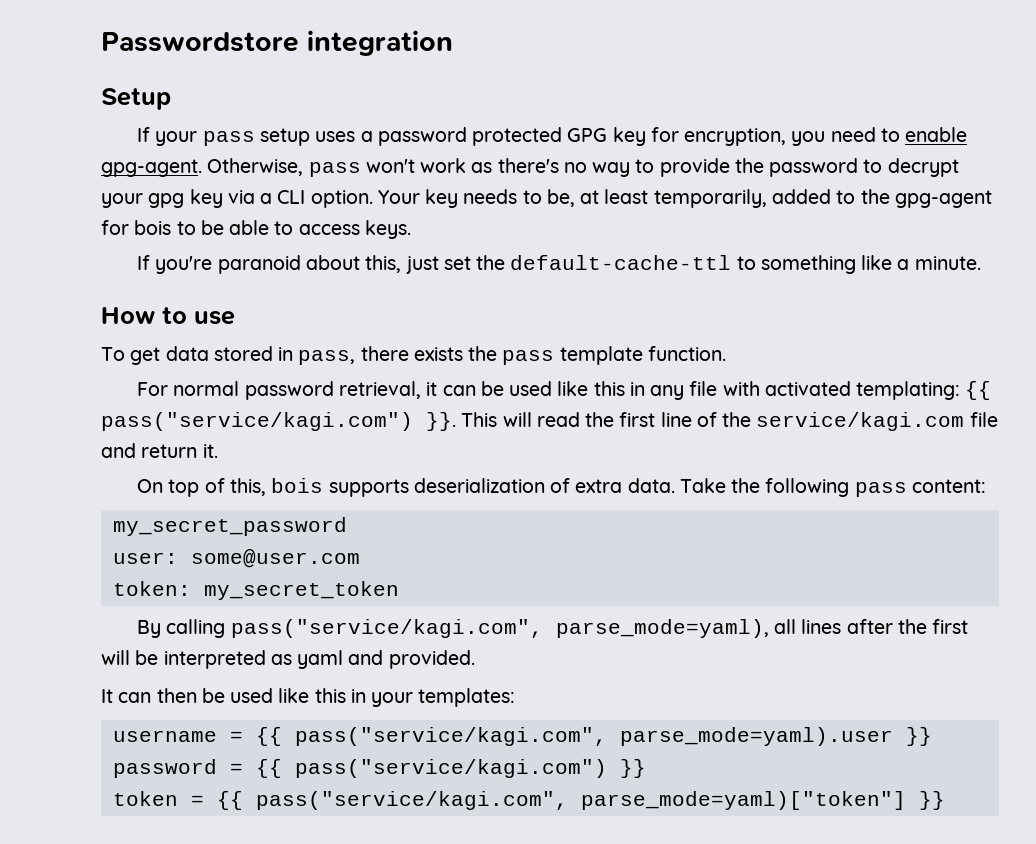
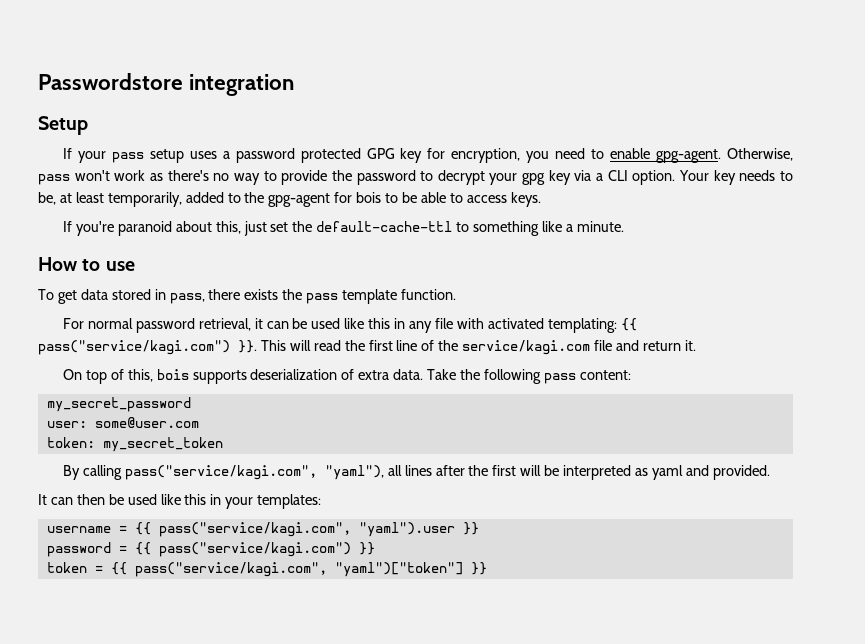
[555,619,769,638] parse_mode=yaml), -> [324,465,384,480] "yaml"),
[619,727,893,746] parse_mode=yaml).user -> [358,522,455,537] "yaml").user
[580,791,906,810] parse_mode=yaml)["token"] -> [334,562,463,577] "yaml")["token"]

